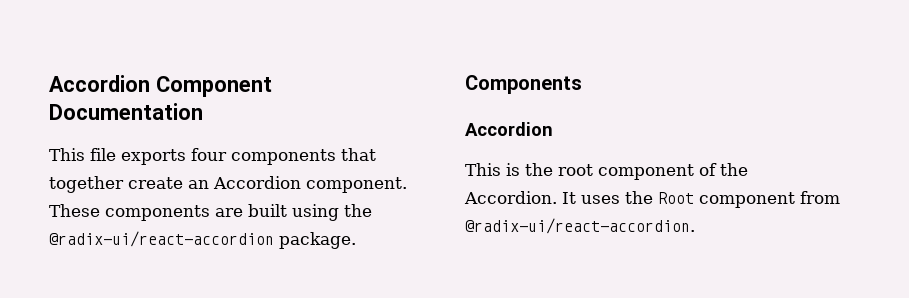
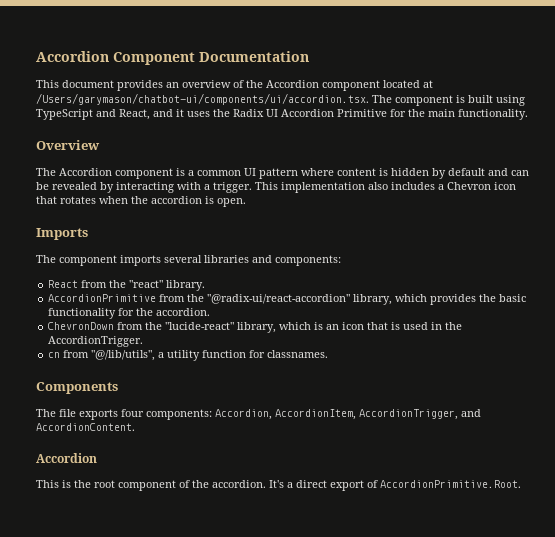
[90,148,376,165] [49,176,407,193] [49,204,372,221] [49,231,356,249] [465,75,582,94] file exports four components that together create an Accordion component. These components are built using the @radix-ui/react-accordion package. // Components -> [62,80,433,91] [36,93,525,106] [36,109,528,120] [36,140,100,150] [36,168,529,179] [36,182,516,193] [36,196,246,207] [36,228,88,240] [36,255,341,266] [48,280,206,291] [48,294,527,305] [48,308,211,319] [48,322,463,333] [48,336,144,347] [48,350,329,361] [36,382,118,394] [36,409,481,420] [36,423,135,431] document provides an overview of the Accordion component located at /Users/garymason/chatbot-ui/components/ui/accordion.tsx. The component is built using TypeScript and React, and it uses the Radix UI Accordion Primitive for the main functionality. // Overview // The Accordion component is a common UI pattern where content is hidden by default and can be revealed by interacting with a trigger. This implementation also includes a Chevron icon that rotates when the accordion is open. // Imports // The component imports several libraries and components: // React from the "react" library. // AccordionPrimitive from the "@radix-ui/react-accordion" library, which provides the basic functionality for the accordion. // ChevronDown from the "lucide-react" library, which is an icon that is used in the AccordionTrigger. // cn from "@/lib/utils", a utility function for classnames. // Components // The file exports four components: Accordion, AccordionItem, AccordionTrigger, and AccordionContent.
[464,191,840,208] [465,218,695,234] Accordion. It uses the Root component from @radix-ui/react-accordion. -> [212,480,521,491] accordion. It's a direct export of AccordionPrimitive.Root.

